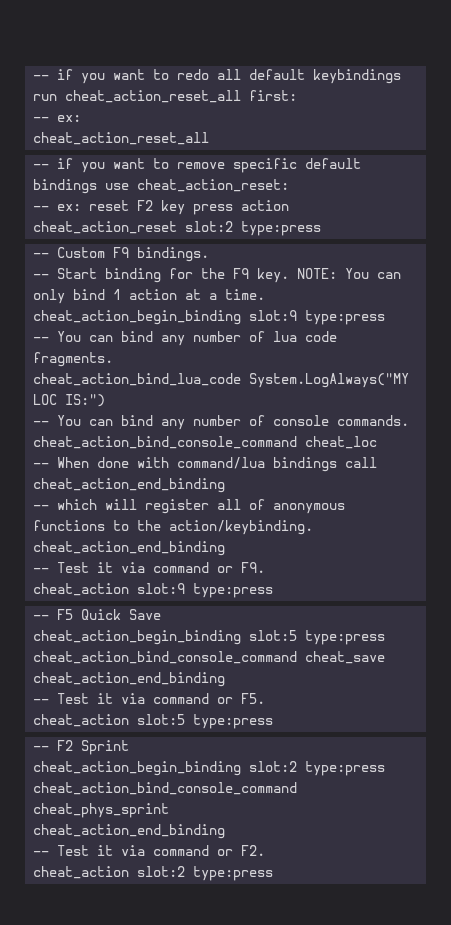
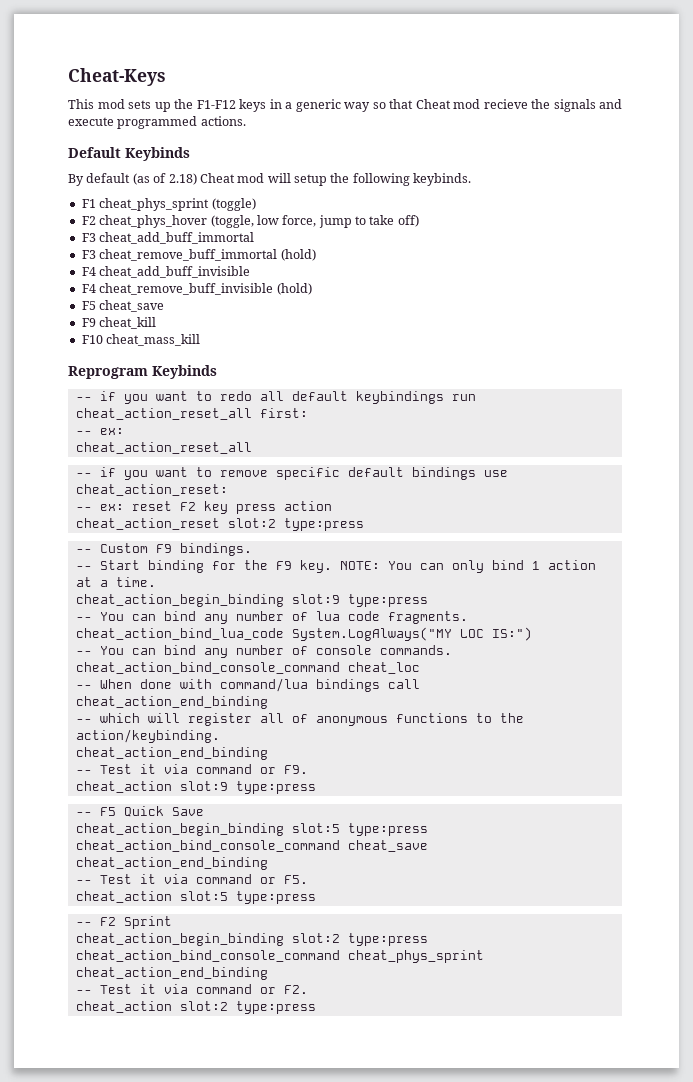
(33, 77) none -> [68,68,166,86] [68,99,622,112] [68,116,246,129] [68,147,190,161] [68,173,472,186] [81,198,256,211] [81,215,419,228] [81,232,255,244] [81,249,316,261] [81,266,251,278] [81,283,312,295] [81,300,165,312] [81,317,157,329] [81,334,201,346] [68,365,217,379] Cheat-Keys // This mod sets up the F1-F12 keys in a generic way so that Cheat mod recieve the signals and execute programmed actions. // Default Keybinds // By default (as of 2.18) Cheat mod will setup the following keybinds. // F1 cheat_phys_sprint (toggle) // F2 cheat_phys_hover (toggle, low force, jump to take off) // F3 cheat_add_buff_immortal // F3 cheat_remove_buff_immortal (hold) // F4 cheat_add_buff_invisible // F4 cheat_remove_buff_invisible (hold) // F5 cheat_save // F9 cheat_kill // F10 cheat_mass_kill // Reprogram Keybinds //

